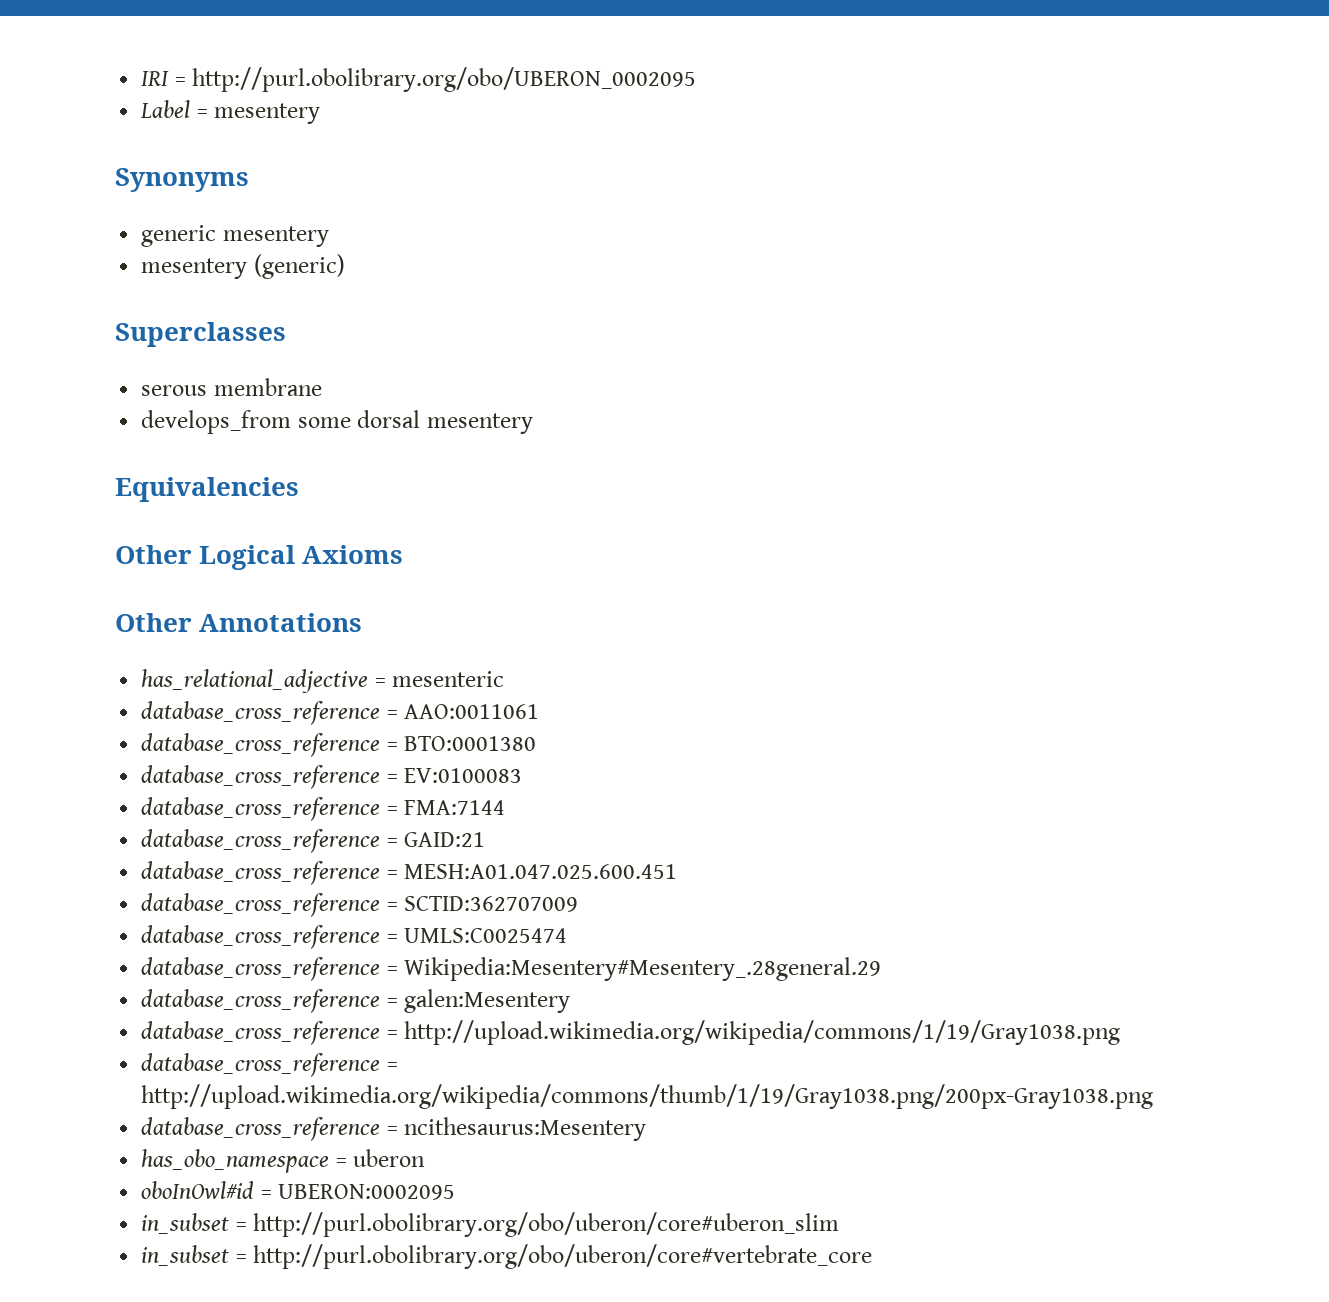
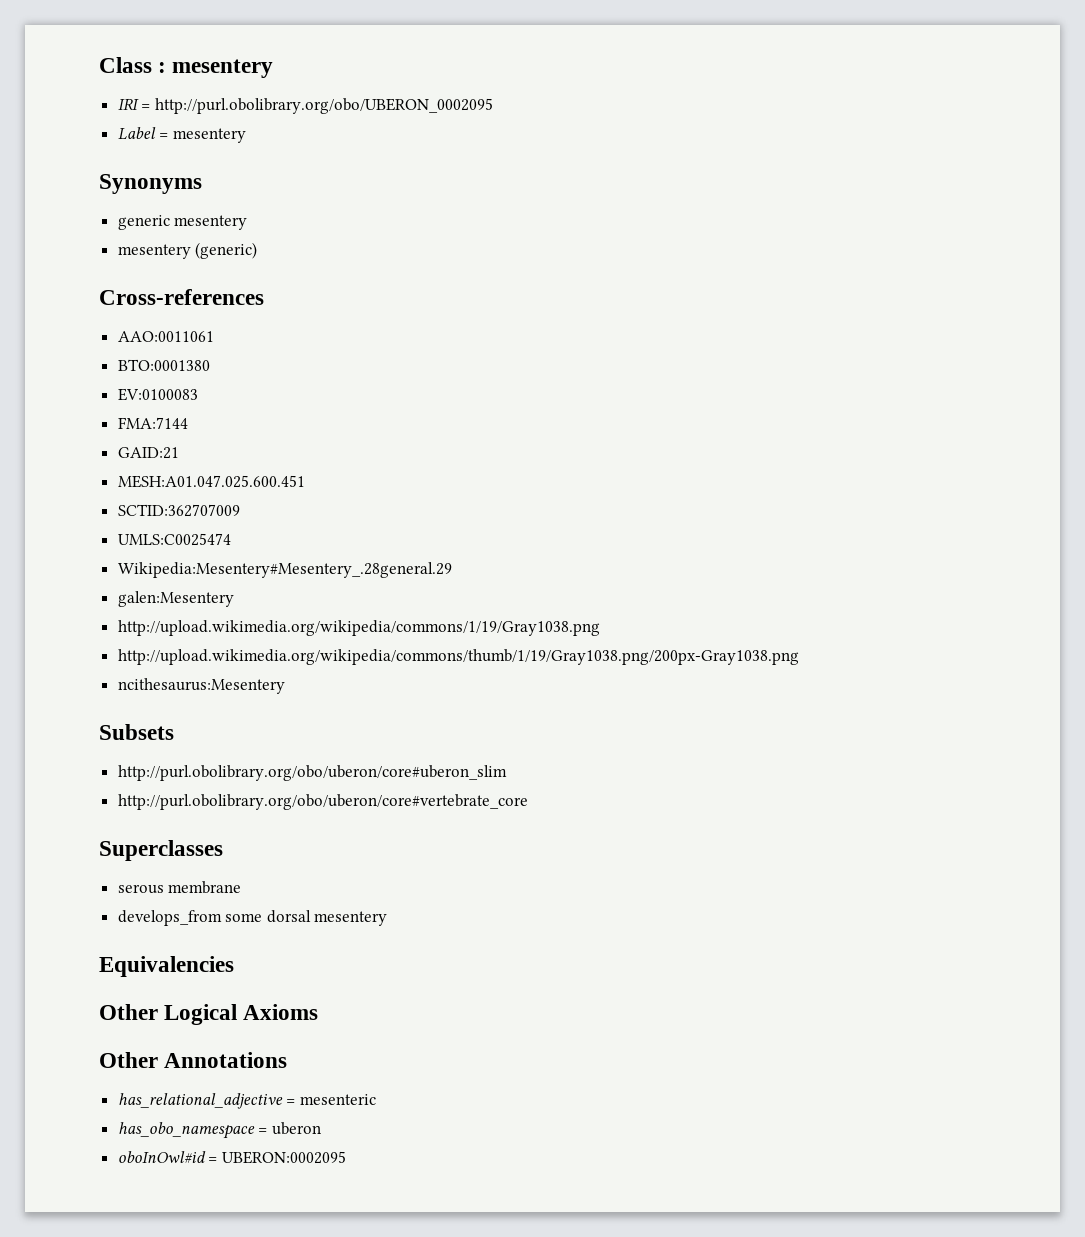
(141, 78) none -> [99,57,274,78] Class : mesentery //
(345, 266) none -> [99,289,264,305] [117,331,214,342] [117,359,210,371] [117,388,198,401] [117,417,188,429] [117,447,179,459] [117,475,305,488] [117,504,240,517] [117,533,231,546] [117,562,452,578] [117,591,234,607] [117,620,600,636] [117,649,799,665] [117,678,285,694] [99,724,174,740] [117,765,507,781] [117,794,528,810] // Cross-references // AAO:0011061 // BTO:0001380 // EV:0100083 // FMA:7144 // GAID:21 // MESH:A01.047.025.600.451 // SCTID:362707009 // UMLS:C0025474 // Wikipedia:Mesentery#Mesentery_.28general.29 // galen:Mesentery // http://upload.wikimedia.org/wikipedia/commons/1/19/Gray1038.png // http://upload.wikimedia.org/wikipedia/commons/thumb/1/19/Gray1038.png/200px-Gray1038.png // ncithesaurus:Mesentery // Subsets // http://purl.obolibrary.org/obo/uberon/core#uberon_slim // http://purl.obolibrary.org/obo/uberon/core#vertebrate_core
[141,701,540,725] [141,733,537,757] [141,765,523,789] [141,797,506,821] [141,829,486,853] [141,861,678,885] [141,893,579,917] [141,925,568,949] [141,957,882,981] [141,989,571,1013] [141,1020,1121,1045] [141,1053,398,1077] [141,1084,1154,1109] [141,1117,647,1141] // database_cross_reference = AAO:0011061 // database_cross_reference = BTO:0001380 // database_cross_reference = EV:0100083 // database_cross_reference = FMA:7144 // database_cross_reference = GAID:21 // database_cross_reference = MESH:A01.047.025.600.451 // database_cross_reference = SCTID:362707009 // database_cross_reference = UMLS:C0025474 // database_cross_reference = Wikipedia:Mesentery#Mesentery_.28general.29 // database_cross_reference = galen:Mesentery // database_cross_reference = http://upload.wikimedia.org/wikipedia/commons/1/19/Gray1038.png // database_cross_reference = http://upload.wikimedia.org/wikipedia/commons/thumb/1/19/Gray1038.png/200px-Gray1038.png // database_cross_reference = ncithesaurus:Mesentery -> (376, 1099) none
[141,1212,840,1237] [141,1244,873,1269] // in_subset = http://purl.obolibrary.org/obo/uberon/core#uberon_slim // in_subset = http://purl.obolibrary.org/obo/uberon/core#vertebrate_core -> (346, 1157) none

